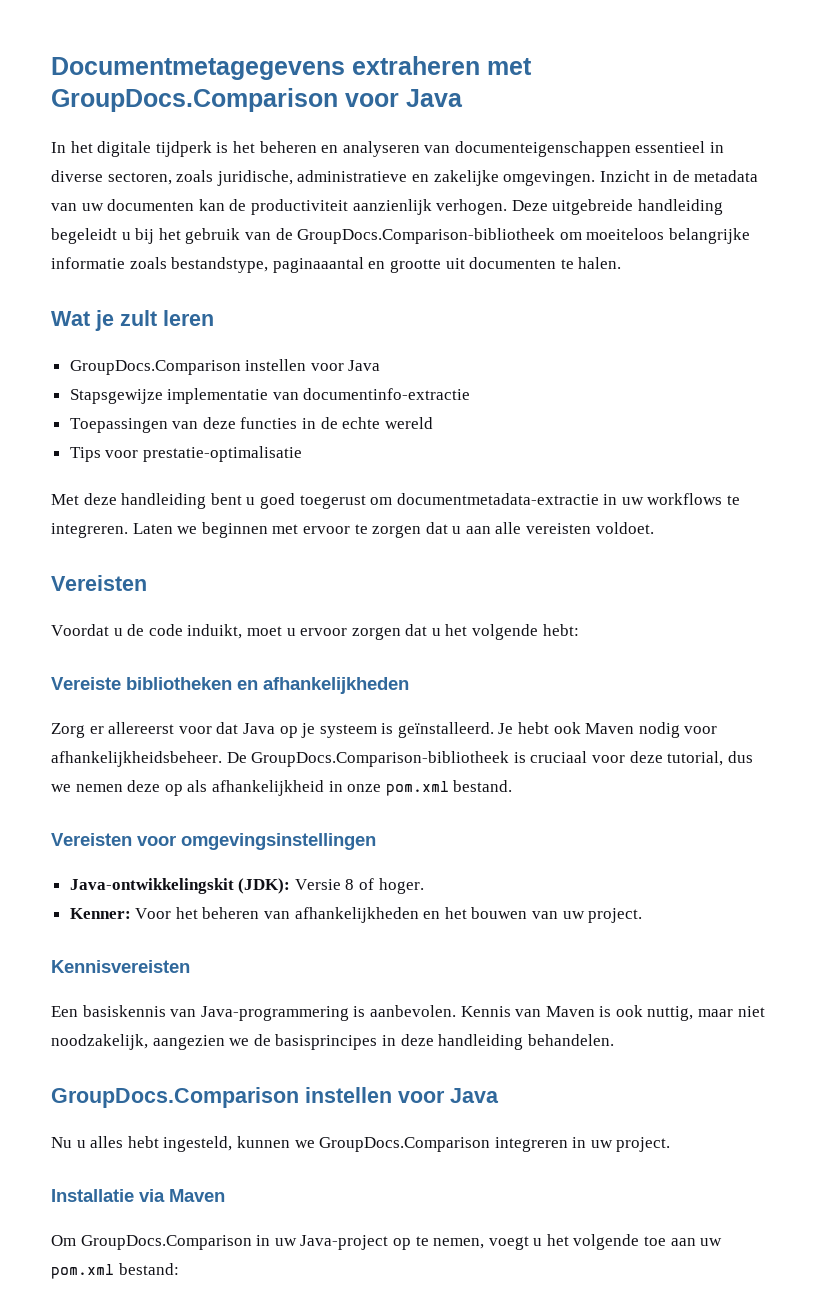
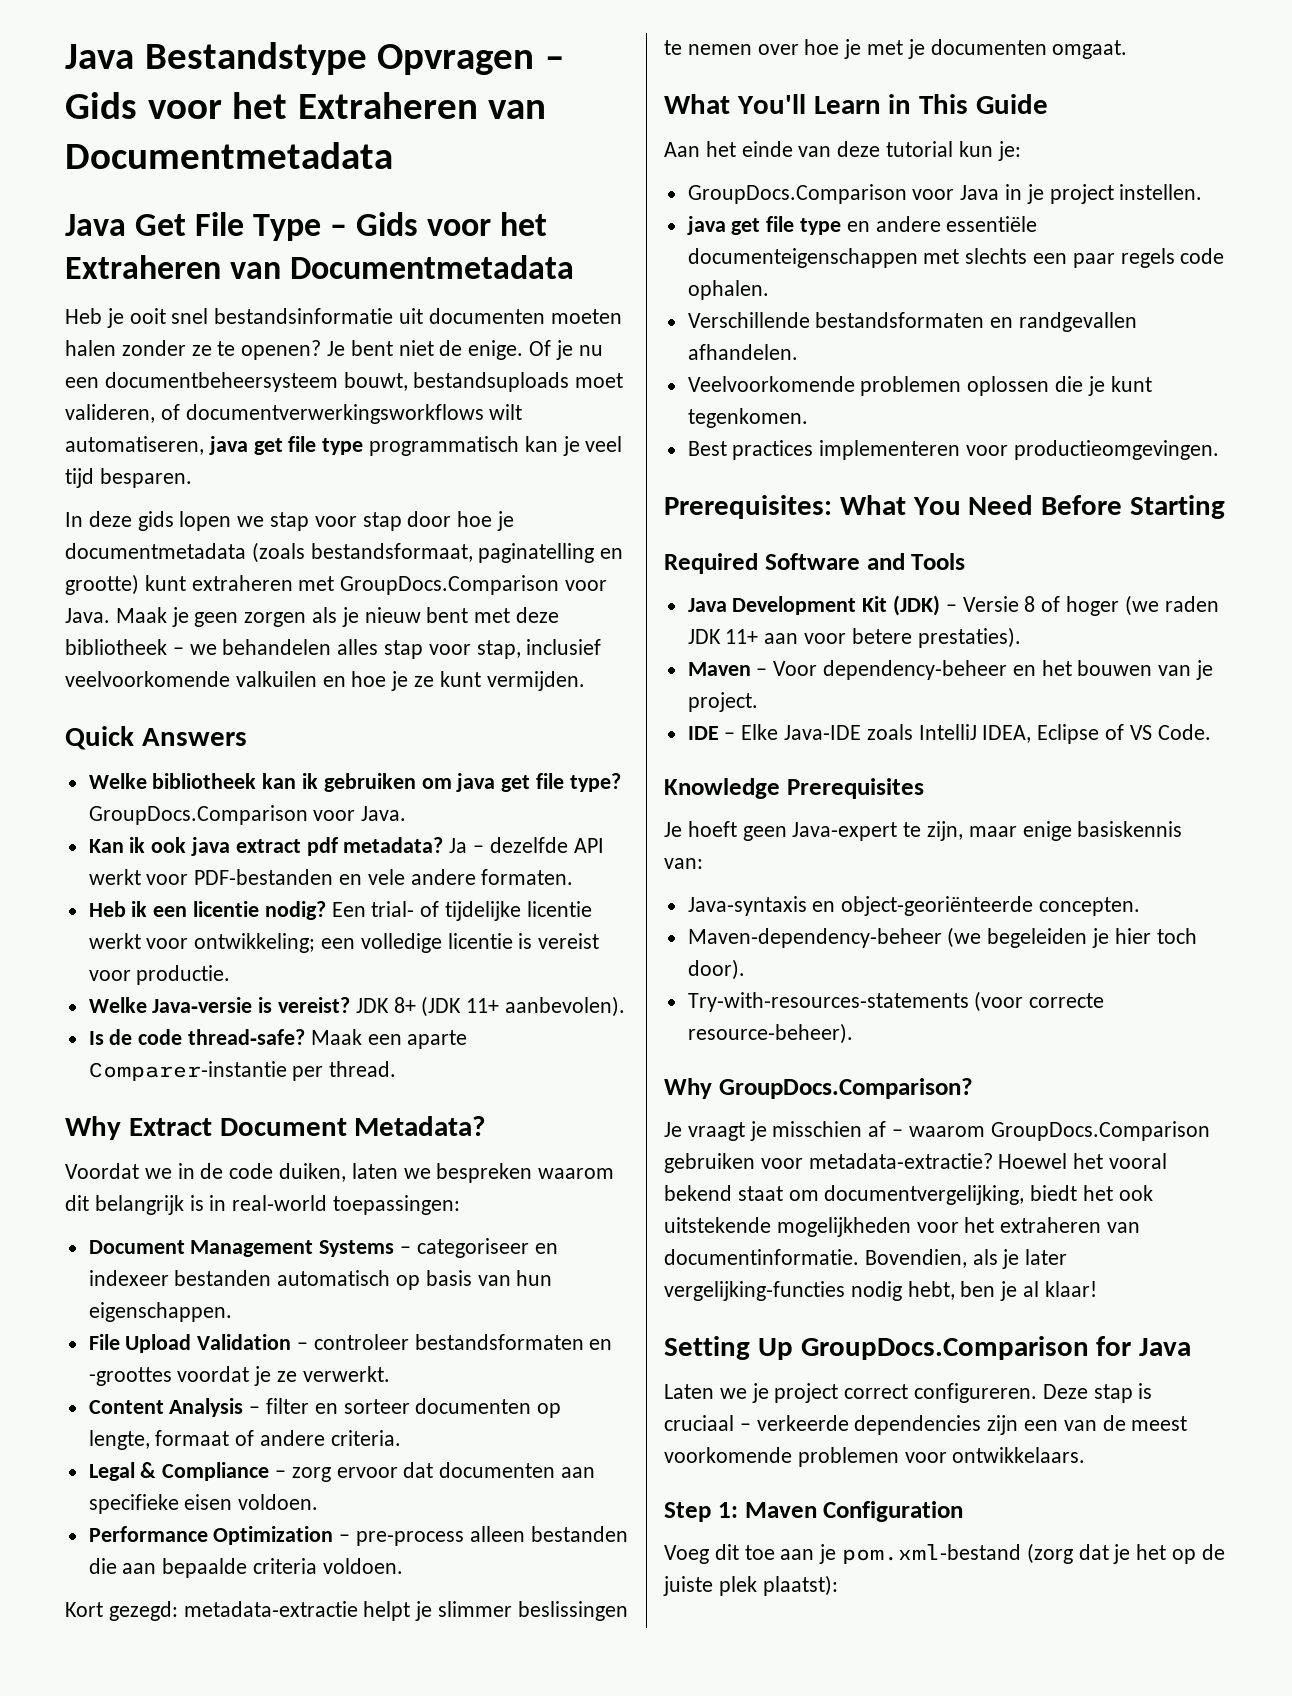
[51,56,532,80] [51,88,463,112] [51,141,725,157] [51,170,759,186] [51,199,723,215] [51,228,750,244] [51,257,622,273] [51,310,214,331] [69,359,381,375] [69,388,471,404] [69,417,433,433] [69,446,302,462] [51,493,741,509] [51,522,654,538] [51,575,147,591] [51,624,579,640] [51,677,409,694] [51,722,718,738] [51,751,753,767] [51,780,513,796] [51,833,376,850] [69,878,424,894] [69,907,419,923] Documentmetagegevens extraheren met GroupDocs.Comparison voor Java // In het digitale tijdperk is het beheren en analyseren van documenteigenschappen essentieel in diverse sectoren, zoals juridische, administratieve en zakelijke omgevingen. Inzicht in de metadata van uw documenten kan de productiviteit aanzienlijk verhogen. Deze uitgebreide handleiding begeleidt u bij het gebruik van de GroupDocs.Comparison-bibliotheek om moeiteloos belangrijke informatie zoals bestandstype, paginaaantal en grootte uit documenten te halen. // Wat je zult leren // GroupDocs.Comparison instellen voor Java // Stapsgewijze implementatie van documentinfo-extractie // Toepassingen van deze functies in de echte wereld // Tips voor prestatie-optimalisatie // Met deze handleiding bent u goed toegerust om documentmetadata-extractie in uw workflows te integreren. Laten we beginnen met ervoor te zorgen dat u aan alle vereisten voldoet. // Vereisten // Voordat u de code induikt, moet u ervoor zorgen dat u het volgende hebt: // Vereiste bibliotheken en afhankelijkheden // Zorg er allereerst voor dat Java op je systeem is geïnstalleerd. Je hebt ook Maven nodig voor afhankelijkheidsbeheer. De GroupDocs.Comparison-bibliotheek is cruciaal voor deze tutorial, dus we nemen deze op als afhankelijkheid in onze pom.xml bestand. // Vereisten voor omgevingsinstellingen // Java-ontwikkelingskit (JDK): Versie 8 of hoger. // Kenner: Voor het beheren van afhankelijkheden -> [65,42,564,75] [65,92,547,119] [65,142,393,169] [65,212,548,241] [65,255,575,279] [65,308,622,328] [65,340,603,360] [65,372,624,392] [65,404,523,424] [65,436,623,456] [65,468,192,488] [65,511,515,531] [65,542,624,563] [65,574,608,595] [65,607,560,627] [65,639,602,659] [65,671,585,691] [65,726,247,750] [88,773,621,792] [88,805,407,825] [88,837,604,856] [88,869,574,885] [88,901,592,921] [88,933,600,953] [88,965,231,985] [88,996,626,1017] [88,1029,468,1049] [88,1061,397,1081] [65,1116,486,1140] [65,1163,615,1183] [65,1195,461,1215] [88,1238,558,1258] [88,1270,553,1290] [88,1302,232,1322] [88,1334,613,1353] [88,1366,390,1386] [88,1398,562,1418] [88,1430,401,1450] [88,1462,596,1482] [88,1494,319,1514] [88,1526,628,1546] [88,1558,403,1578] [65,1601,628,1621] [664,39,1128,59] [664,94,1049,114] [664,141,1021,161] [687,184,1203,204] [686,216,1038,235] [687,248,1225,268] [687,280,769,300] [687,312,1138,332] [687,344,798,360] [687,376,1152,396] [687,408,808,428] [687,440,1219,460] [664,495,1226,519] [664,553,966,574] [687,595,1219,616] [687,627,1021,648] [687,660,1008,680] Java Bestandstype Opvragen – Gids voor het Extraheren van Documentmetadata // Java Get File Type – Gids voor het Extraheren van Documentmetadata // Heb je ooit snel bestandsinformatie uit documenten moeten halen zonder ze te openen? Je bent niet de enige. Of je nu een documentbeheersysteem bouwt, bestandsuploads moet valideren, of documentverwerkingsworkflows wilt automatiseren, java get file type programmatisch kan je veel tijd besparen. // In deze gids lopen we stap voor stap door hoe je documentmetadata (zoals bestandsformaat, paginatelling en grootte) kunt extraheren met GroupDocs.Comparison voor Java. Maak je geen zorgen als je nieuw bent met deze bibliotheek – we behandelen alles stap voor stap, inclusief veelvoorkomende valkuilen en hoe je ze kunt vermijden. // Quick Answers // Welke bibliotheek kan ik gebruiken om java get file type? GroupDocs.Comparison voor Java. // Kan ik ook java extract pdf metadata? Ja – dezelfde API werkt voor PDF‑bestanden en vele andere formaten. // Heb ik een licentie nodig? Een trial‑ of tijdelijke licentie werkt voor ontwikkeling; een volledige licentie is vereist voor productie. // Welke Java‑versie is vereist? JDK 8+ (JDK 11+ aanbevolen). // Is de code thread‑safe? Maak een aparte Comparer‑instantie per thread. // Why Extract Document Metadata? // Voordat we in de code duiken, laten we bespreken waarom dit belangrijk is in real‑world toepassingen: // Document Management Systems – categoriseer en indexeer bestanden automatisch op basis van hun eigenschappen. // File Upload Validation – controleer bestandsformaten en -groottes voordat je ze verwerkt. // Content Analysis – filter en sorteer documenten op lengte, formaat of andere criteria. // Legal & Compliance – zorg ervoor dat documenten aan specifieke eisen voldoen. // Performance Optimization – pre‑process alleen bestanden die aan bepaalde criteria voldoen. // Kort gezegd: metadata‑extractie helpt je slimmer beslissingen te nemen over hoe je met je documenten omgaat. // What You'll Learn in This Guide // Aan het einde van deze tutorial kun je: // GroupDocs.Comparison voor Java in je project instellen. // java get file type en andere essentiële documenteigenschappen met slechts een paar regels code ophalen. // Verschillende bestandsformaten en randgevallen afhandelen. // Veelvoorkomende problemen oplossen die je kunt tegenkomen. // Best practices implementeren voor productieomgevingen. // Prerequisites: What You Need Before Starting // Required Software and Tools // Java Development Kit (JDK) – Versie 8 of hoger (we raden JDK 11+ aan voor betere prestaties). // Maven – Voor dependency‑beheer
[562,908,643,923] [51,960,190,973] [51,1005,765,1021] [51,1034,614,1050] [51,1087,499,1108] [51,1136,671,1152] [51,1189,225,1202] [51,1234,723,1250] [51,1263,179,1279] uw project. // Kennisvereisten // Een basiskennis van Java-programmering is aanbevolen. Kennis van Maven is ook nuttig, maar niet noodzakelijk, aangezien we de basisprincipes in deze handleiding behandelen. // GroupDocs.Comparison instellen voor Java // Nu u alles hebt ingesteld, kunnen we GroupDocs.Comparison integreren in uw project. // Installatie via Maven // Om GroupDocs.Comparison in uw Java-project op te nemen, voegt u het volgende toe aan uw pom.xml bestand: -> [1196,660,1214,680] [687,692,758,712] [687,724,1211,744] [664,778,924,799] [664,821,1183,841] [664,858,703,869] [687,896,1141,916] [687,927,1197,948] [687,959,745,980] [687,991,1105,1012] [687,1023,853,1044] [664,1078,973,1099] [664,1121,1210,1141] [664,1153,1168,1173] [664,1185,1153,1205] [664,1217,1141,1237] [664,1249,1068,1269] [664,1281,1097,1301] [664,1336,1192,1360] [664,1383,1153,1403] [664,1415,1188,1435] [664,1447,1086,1467] [664,1501,964,1522] [664,1543,1225,1564] [663,1575,838,1596] je project. // IDE – Elke Java‑IDE zoals IntelliJ IDEA, Eclipse of VS Code. // Knowledge Prerequisites // Je hoeft geen Java‑expert te zijn, maar enige basiskennis van: // Java‑syntaxis en object‑georiënteerde concepten. // Maven‑dependency‑beheer (we begeleiden je hier toch door). // Try‑with‑resources‑statements (voor correcte resource‑beheer). // Why GroupDocs.Comparison? // Je vraagt je misschien af – waarom GroupDocs.Comparison gebruiken voor metadata‑extractie? Hoewel het vooral bekend staat om documentvergelijking, biedt het ook uitstekende mogelijkheden voor het extraheren van documentinformatie. Bovendien, als je later vergelijking‑functies nodig hebt, ben je al klaar! // Setting Up GroupDocs.Comparison for Java // Laten we je project correct configureren. Deze stap is cruciaal – verkeerde dependencies zijn een van de meest voorkomende problemen voor ontwikkelaars. // Step 1: Maven Configuration // Voeg dit toe aan je pom.xml‑bestand (zorg dat je het op de juiste plek plaatst):

